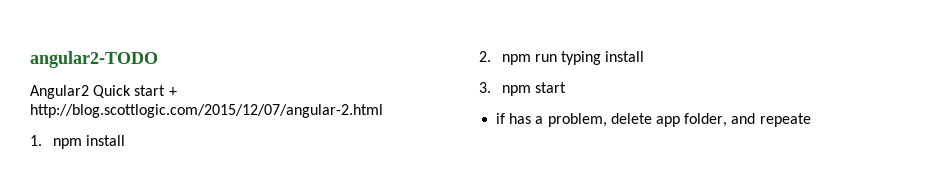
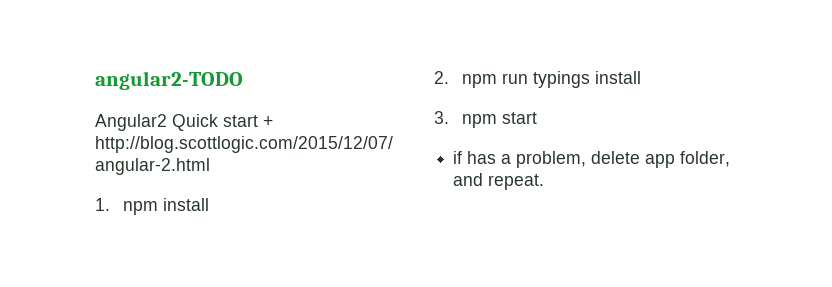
[560,51,601,65] typing -> [532,71,590,88] typings
[759,113,811,127] repeate -> [488,174,545,190] repeat.

